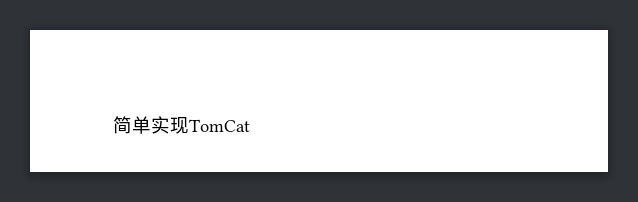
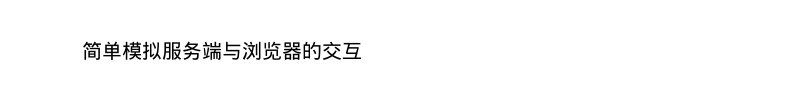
[151,116,250,134] 实现TomCat -> [122,41,362,60] 模拟服务端与浏览器的交互

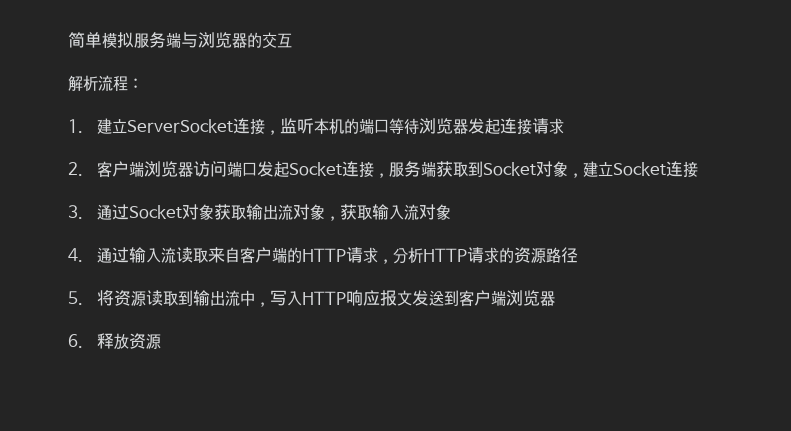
(362, 51) none -> [68,75,143,92] [68,118,564,135] [68,161,698,178] [68,204,451,221] [68,247,578,264] [68,290,555,307] [68,333,161,350] // 解析流程： // 1.建立ServerSocket连接，监听本机的端口等待浏览器发起连接请求 // 2.客户端浏览器访问端口发起Socket连接，服务端获取到Socket对象，建立Socket连接 // 3.通过Socket对象获取输出流对象，获取输入流对象 // 4.通过输入流读取来自客户端的HTTP请求，分析HTTP请求的资源路径 // 5.将资源读取到输出流中，写入HTTP响应报文发送到客户端浏览器 // 6.释放资源

